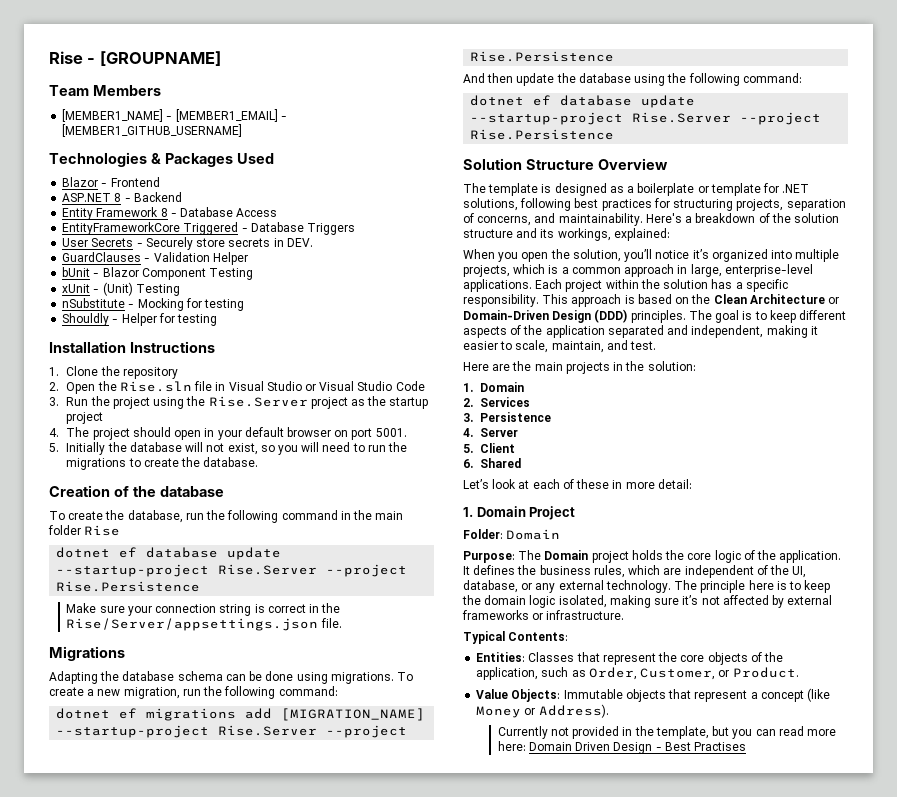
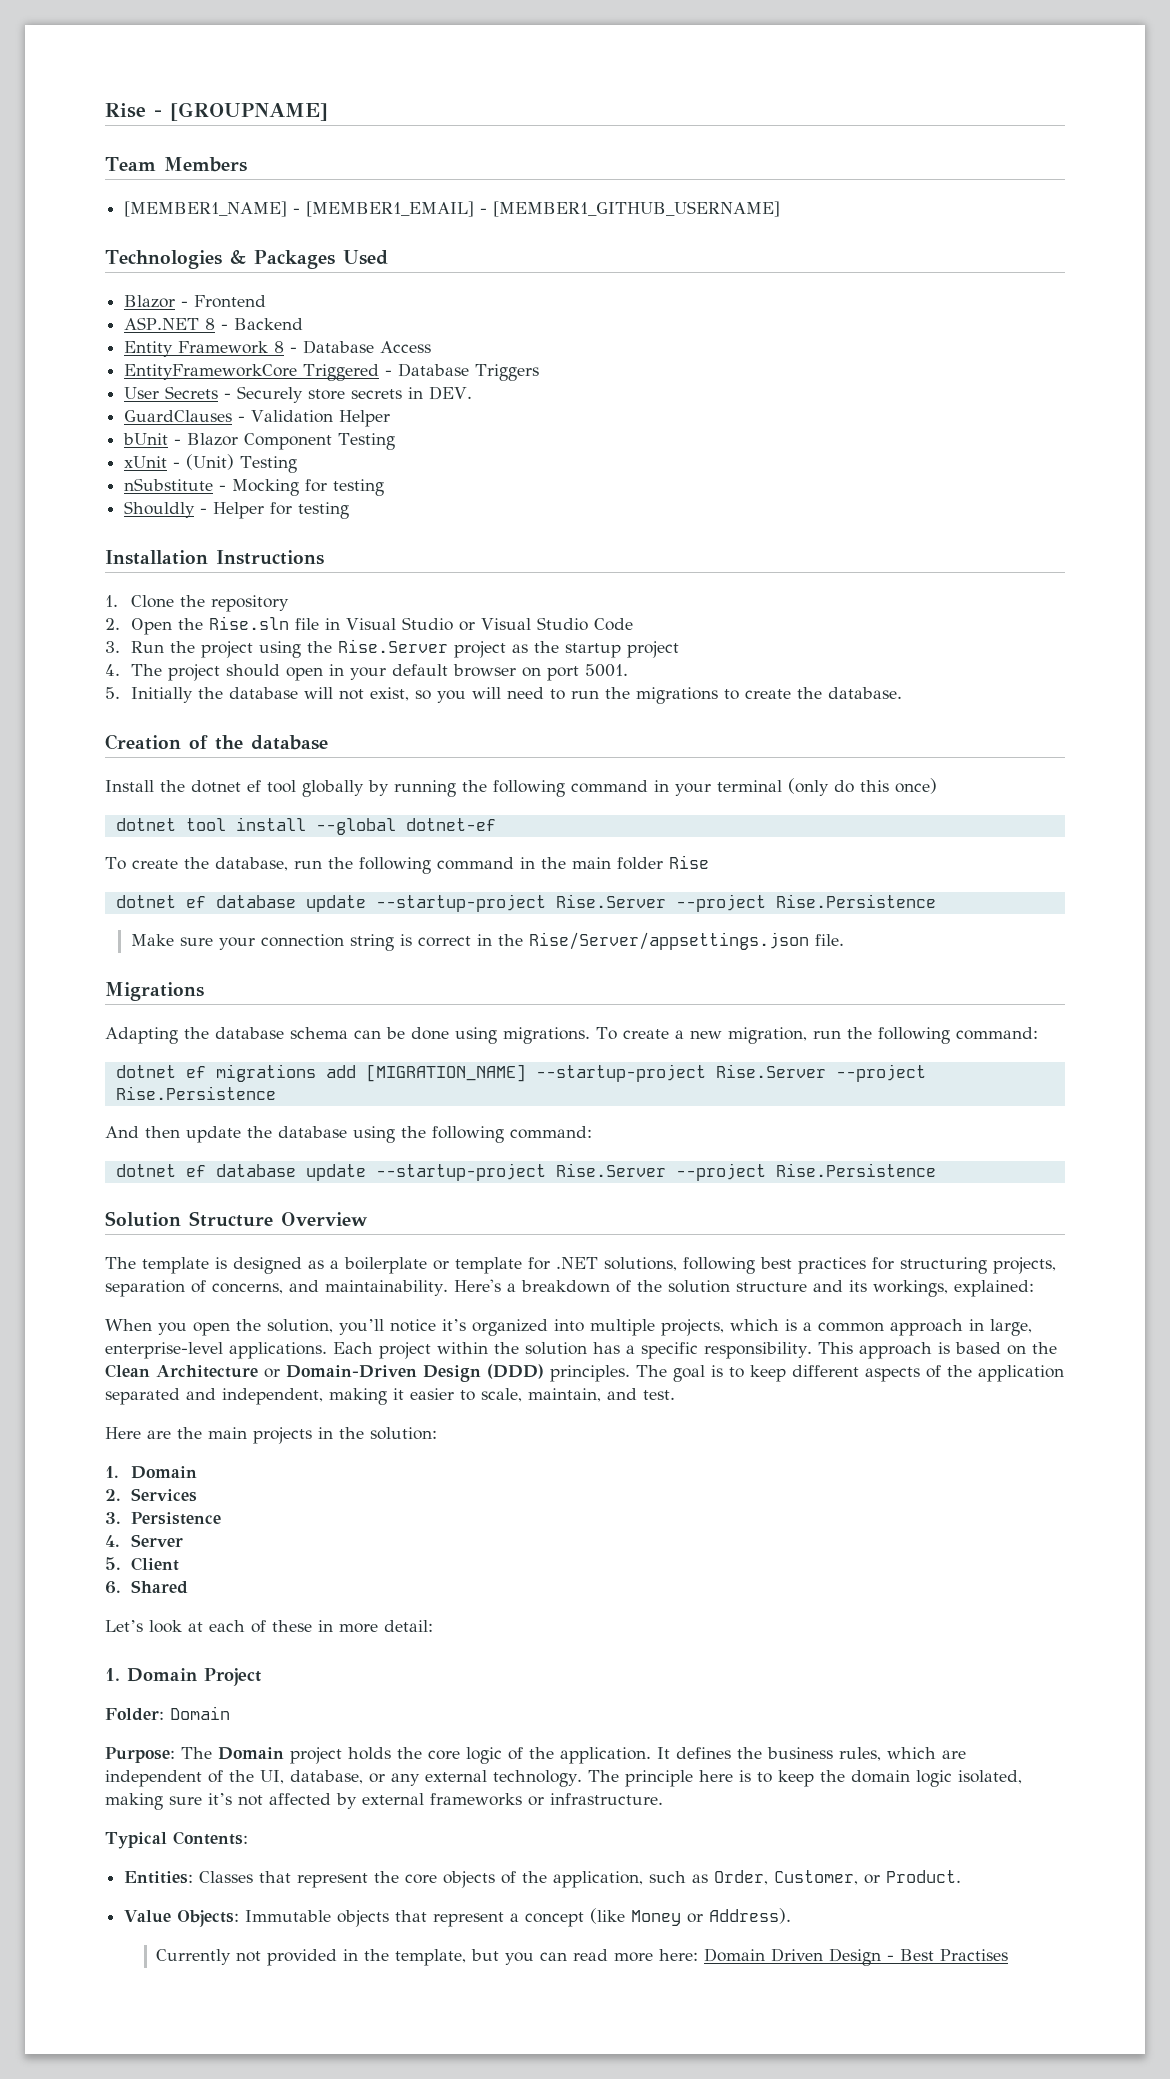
(224, 491) none -> [105,778,937,797] [115,817,496,835] // Install the dotnet ef tool globally by running the following command in your terminal (only do this once) // dotnet tool install --global dotnet-ef

